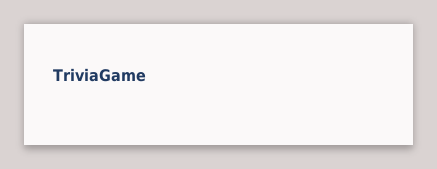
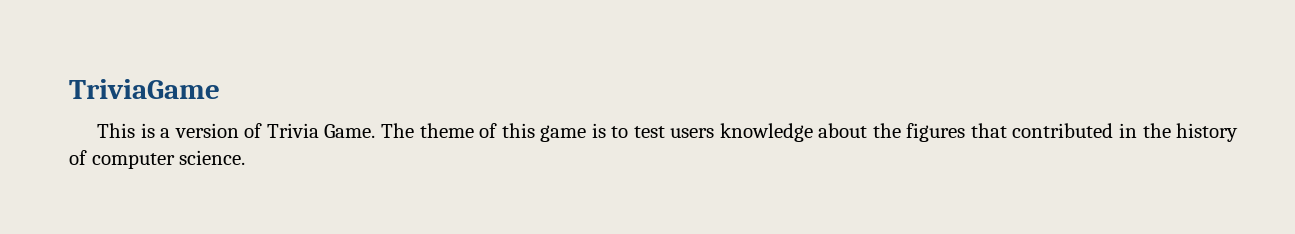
(146, 75) none -> [97,123,1239,142] [69,150,246,169] // This is a version of Trivia Game. The theme of this game is to test users knowledge about the figures that contributed in the history of computer science.

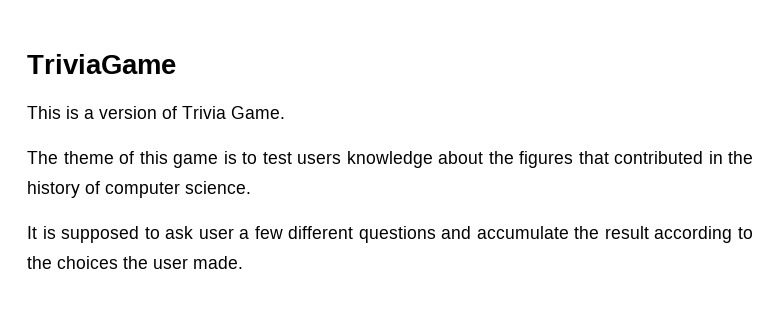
(376, 131) none -> (285, 112) //
(246, 157) none -> [27,226,753,243] [27,256,243,269] // It is supposed to ask user a few different questions and accumulate the result according to the choices the user made.

